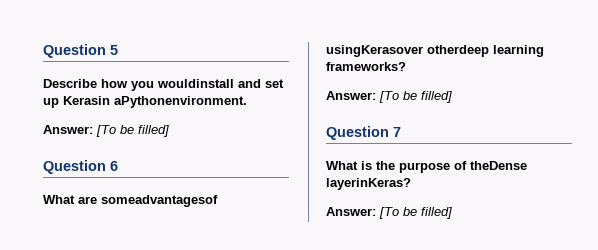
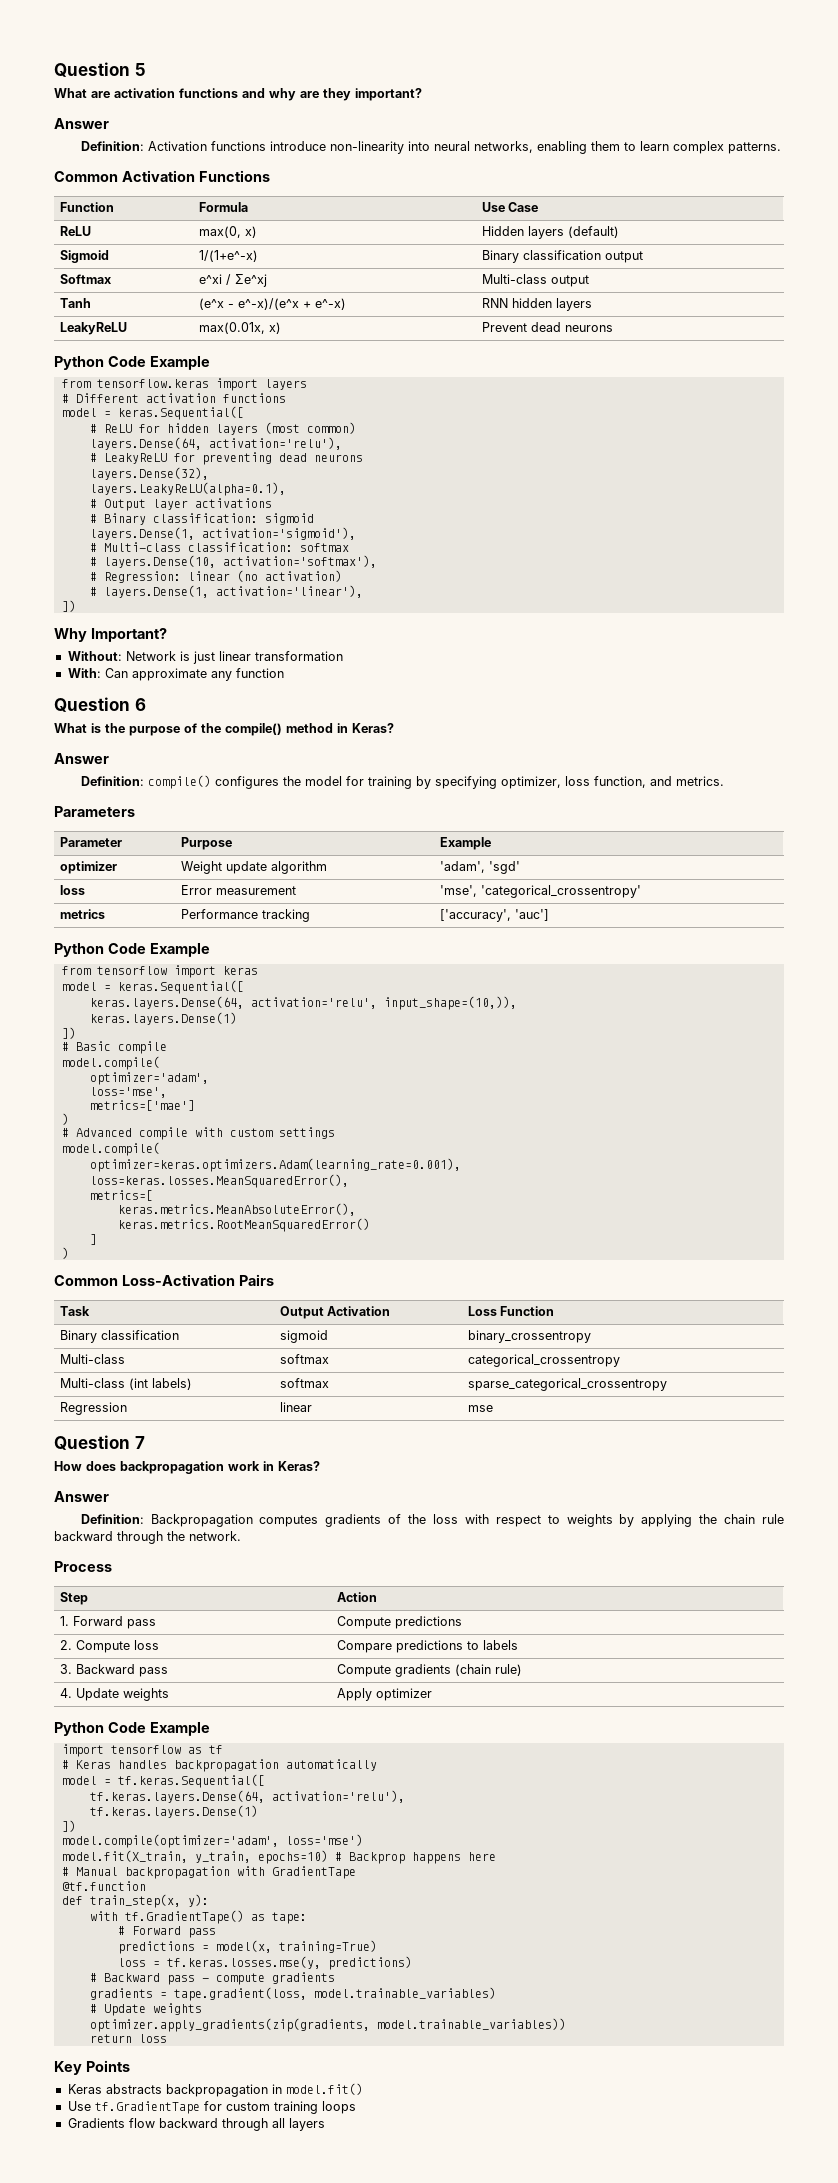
[43,79,284,91] [43,96,247,108] [43,125,169,137] [43,160,118,174] [43,195,218,207] [326,45,544,57] [326,62,406,71] [326,91,452,103] [326,126,401,140] Describe how you wouldinstall and set up Kerasin aPythonenvironment. // Answer: [To be filled] // Question 6 // What are someadvantagesof usingKerasover otherdeep learning frameworks? // Answer: [To be filled] // Question 7 -> [54,88,422,101] [54,118,109,129] [80,141,781,154] [54,170,270,182] [59,202,114,212] [198,202,248,212] [481,202,539,212] [59,226,91,236] [198,226,257,238] [481,226,619,239] [59,250,109,263] [198,250,258,262] [481,250,643,263] [59,274,111,284] [198,274,267,287] [481,274,589,287] [59,298,91,308] [198,298,346,310] [481,298,592,311] [59,322,127,335] [198,322,281,334] [481,322,613,332] [54,356,210,370] [61,378,307,391] [61,393,286,403] [61,406,244,420] [89,422,356,435] [89,437,342,450] [89,452,363,465] [89,467,209,480] [89,482,286,496] [89,498,272,511] [89,513,314,525] [89,527,356,540] [89,542,349,552] [89,555,377,568] [89,570,342,583] [89,585,363,598] [61,600,76,612] [54,628,167,642] [67,651,343,664] [67,668,284,681] [54,697,146,712] What are activation functions and why are they important? // Answer // Definition: Activation functions introduce non-linearity into neural networks, enabling them to learn complex patterns. // Common Activation Functions // Function | Formula | Use Case // ReLU | max(0, x) | Hidden layers (default) // Sigmoid | 1/(1+e^-x) | Binary classification output // Softmax | e^xi / Σe^xj | Multi-class output // Tanh | (e^x - e^-x)/(e^x + e^-x) | RNN hidden layers // LeakyReLU | max(0.01x, x) | Prevent dead neurons // Python Code Example // from tensorflow.keras import layers // # Different activation functions // model = keras.Sequential([ // # ReLU for hidden layers (most common) // layers.Dense(64, activation='relu'), // # LeakyReLU for preventing dead neurons // layers.Dense(32), // layers.LeakyReLU(alpha=0.1), // # Output layer activations // # Binary classification: sigmoid // layers.Dense(1, activation='sigmoid'), // # Multi-class classification: softmax // # layers.Dense(10, activation='softmax'), // # Regression: linear (no activation) // # layers.Dense(1, activation='linear'), // ]) // Why Important? // Without: Network is just linear transformation // With: Can approximate any function // Question 6
[470,161,527,170] [326,178,411,190] [326,207,452,219] theDense layerinKeras? // Answer: [To be filled] -> [201,723,394,736] [54,753,109,764] [80,775,724,789] [54,806,135,817] [59,837,122,847] [180,837,232,850] [439,837,491,850] [59,861,117,874] [180,861,327,874] [439,861,520,874] [59,885,85,895] [180,885,296,895] [439,885,641,898] [59,909,105,919] [180,909,310,922] [439,909,549,922] [54,943,210,957] [61,965,258,978] [61,980,244,994] [89,996,517,1010] [89,1012,237,1025] [61,1027,76,1039] [61,1041,167,1054] [61,1056,160,1070] [89,1072,209,1085] [89,1087,167,1098] [89,1100,195,1111] [61,1113,69,1125] [61,1127,335,1140] [61,1142,160,1156] [89,1158,461,1172] [89,1174,349,1188] [89,1190,153,1201] [117,1203,356,1216] [117,1218,370,1232] [89,1234,97,1245] [61,1247,69,1259] [54,1274,274,1286] [59,1306,90,1316] [279,1306,391,1319] [467,1306,555,1316] [59,1330,179,1343] [279,1330,328,1343] [467,1330,591,1343] [59,1354,125,1364] [279,1354,329,1364] [467,1354,620,1367] [59,1378,192,1390] [279,1378,329,1388] [467,1378,667,1391] [59,1402,127,1415] [279,1402,312,1412] [467,1405,493,1412] [54,1435,145,1450] [54,1461,320,1474] [54,1491,109,1502] [80,1514,784,1527] [54,1531,241,1544] [54,1561,112,1572] [59,1592,88,1605] [336,1592,377,1602] [59,1616,156,1629] [336,1616,462,1629] [59,1640,159,1653] [336,1640,518,1653] [59,1664,168,1677] [336,1664,522,1677] [59,1688,169,1701] [336,1688,432,1701] [54,1722,210,1736] [61,1744,223,1757] [61,1759,377,1772] [61,1774,265,1788] [89,1790,405,1803] [89,1805,258,1818] [61,1820,76,1832] [61,1834,363,1848] [61,1850,496,1864] [61,1866,356,1879] [61,1881,146,1891] [61,1894,209,1908] [89,1910,307,1924] [117,1926,216,1938] [117,1940,377,1954] [117,1956,412,1970] [89,1972,335,1985] [89,1987,496,2001] [89,2003,202,2016] [89,2018,566,2032] [89,2034,167,2043] [54,2060,130,2075] [67,2083,363,2097] [67,2101,356,2114] [67,2118,325,2131] the compile() method in Keras? // Answer // Definition: compile() configures the model for training by specifying optimizer, loss function, and metrics. // Parameters // Parameter | Purpose | Example // optimizer | Weight update algorithm | 'adam', 'sgd' // loss | Error measurement | 'mse', 'categorical_crossentropy' // metrics | Performance tracking | ['accuracy', 'auc'] // Python Code Example // from tensorflow import keras // model = keras.Sequential([ // keras.layers.Dense(64, activation='relu', input_shape=(10,)), // keras.layers.Dense(1) // ]) // # Basic compile // model.compile( // optimizer='adam', // loss='mse', // metrics=['mae'] // ) // # Advanced compile with custom settings // model.compile( // optimizer=keras.optimizers.Adam(learning_rate=0.001), // loss=keras.losses.MeanSquaredError(), // metrics=[ // keras.metrics.MeanAbsoluteError(), // keras.metrics.RootMeanSquaredError() // ] // ) // Common Loss-Activation Pairs // Task | Output Activation | Loss Function // Binary classification | sigmoid | binary_crossentropy // Multi-class | softmax | categorical_crossentropy // Multi-class (int labels) | softmax | sparse_categorical_crossentropy // Regression | linear | mse // Question 7 // How does backpropagation work in Keras? // Answer // Definition: Backpropagation computes gradients of the loss with respect to weights by applying the chain rule backward through the network. // Process // Step | Action // 1. Forward pass | Compute predictions // 2. Compute loss | Compare predictions to labels // 3. Backward pass | Compute gradients (chain rule) // 4. Update weights | Apply optimizer // Python Code Example // import tensorflow as tf // # Keras handles backpropagation automatically // model = tf.keras.Sequential([ // tf.keras.layers.Dense(64, activation='relu'), // tf.keras.layers.Dense(1) // ]) // model.compile(optimizer='adam', loss='mse') // model.fit(X_train, y_train, epochs=10) # Backprop happens here // # Manual backpropagation with GradientTape // @tf.function // def train_step(x, y): // with tf.GradientTape() as tape: // # Forward pass // predictions = model(x, training=True) // loss = tf.keras.losses.mse(y, predictions) // # Backward pass - compute gradients // gradients = tape.gradient(loss, model.trainable_variables) // # Update weights // optimizer.apply_gradients(zip(gradients, model.trainable_variables)) // return loss // Key Points // Keras abstracts backpropagation in model.fit() // Use tf.GradientTape for custom training loops // Gradients flow backward through all layers

